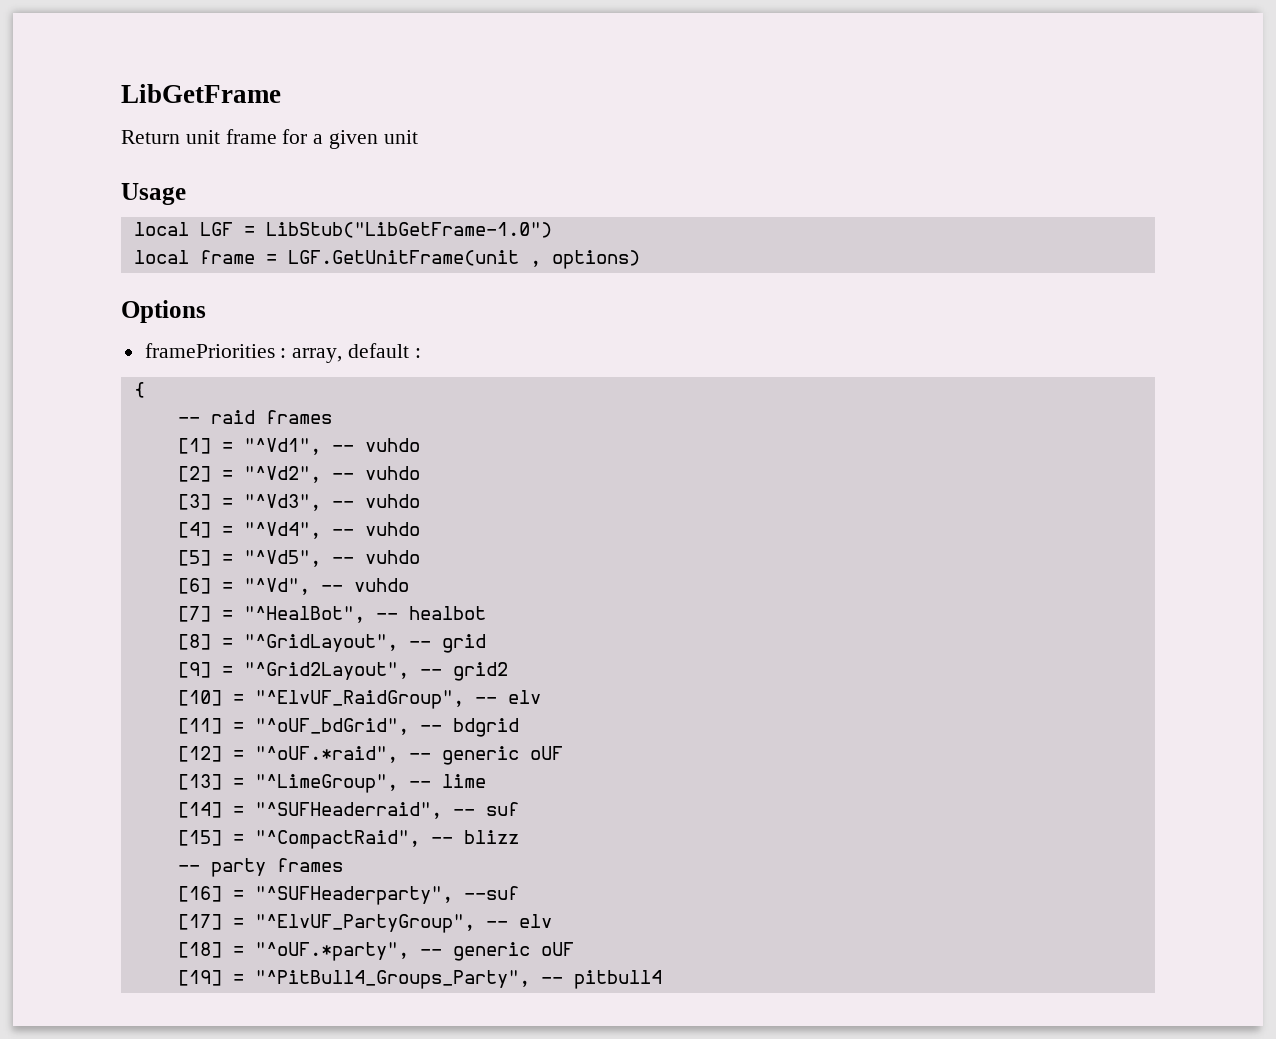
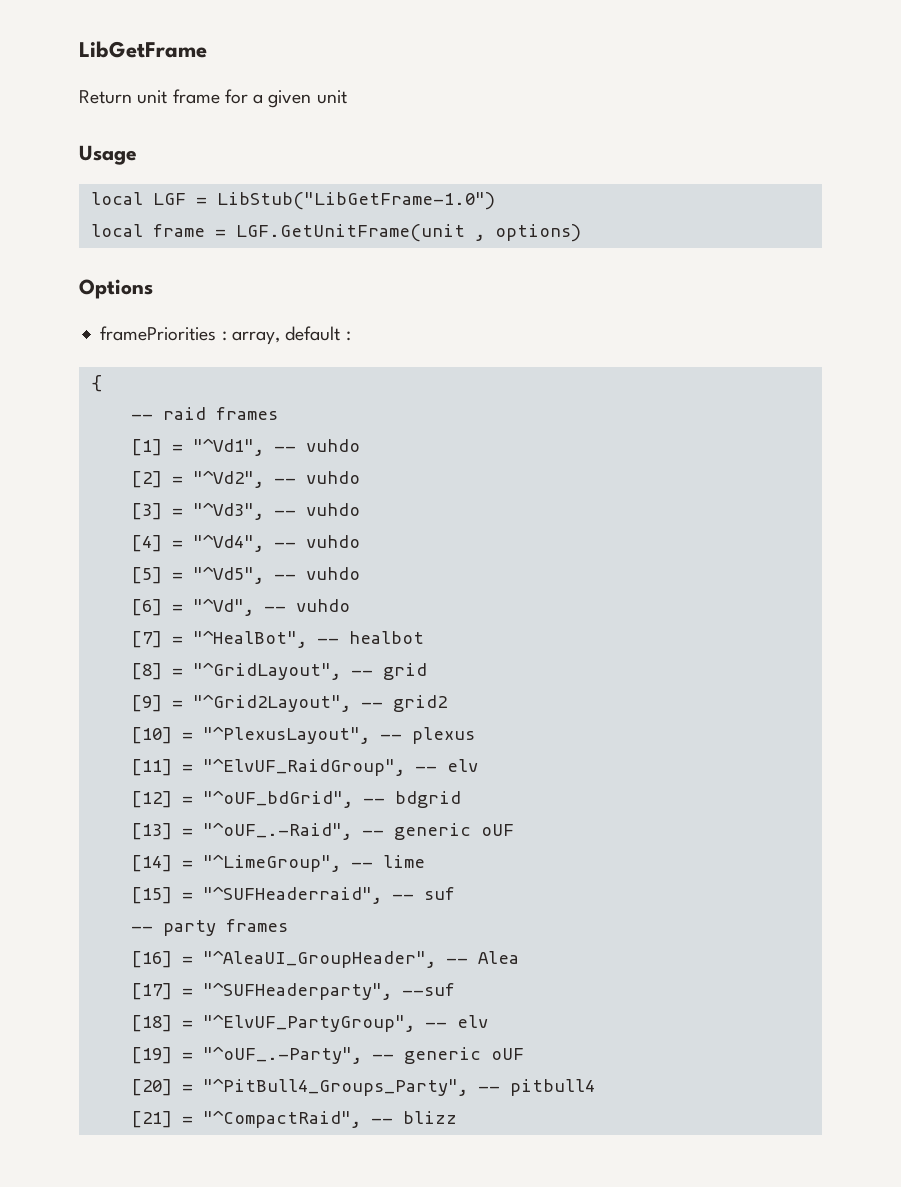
(244, 699) none -> [202,726,475,744] [130,759,193,776] "^PlexusLayout", -- plexus // [11] =
[177,718,222,734] [11] -> [130,791,172,808] [12]
[177,746,563,765] [177,774,222,790] [12] = "^oUF.*raid", -- generic oUF // [13] -> [130,822,514,840] [130,855,172,872] [13] = "^oUF_.-Raid", -- generic oUF // [14]
[177,802,222,818] [14] -> [130,887,172,904] [15]
[177,830,519,849] // [15] = "^CompactRaid", -- blizz -> (455, 893) none
(244, 895) none -> [202,950,519,968] [130,983,193,1000] "^AleaUI_GroupHeader", -- Alea // [17] =
[177,914,222,930] [17] -> [130,1015,172,1032] [18]
[177,942,574,961] [177,970,222,986] [18] = "^oUF.*party", -- generic oUF // [19] -> [130,1046,524,1064] [130,1079,172,1096] [19] = "^oUF_.-Party", -- generic oUF // [20]
(662, 979) none -> [130,1110,457,1128] // [21] = "^CompactRaid", -- blizz

